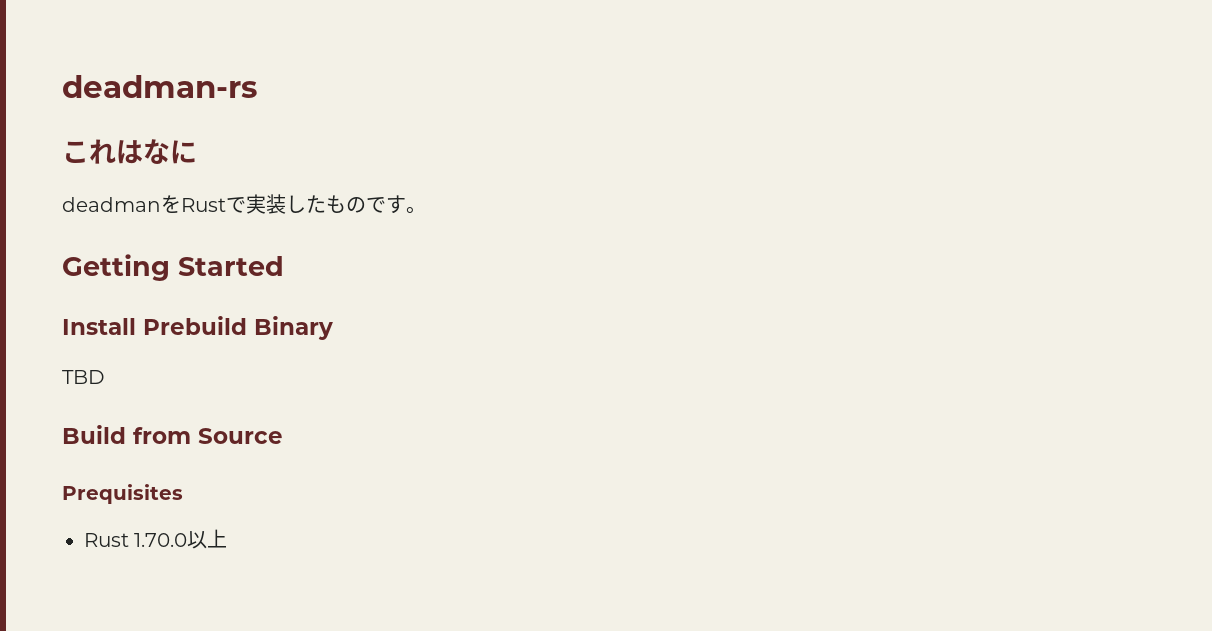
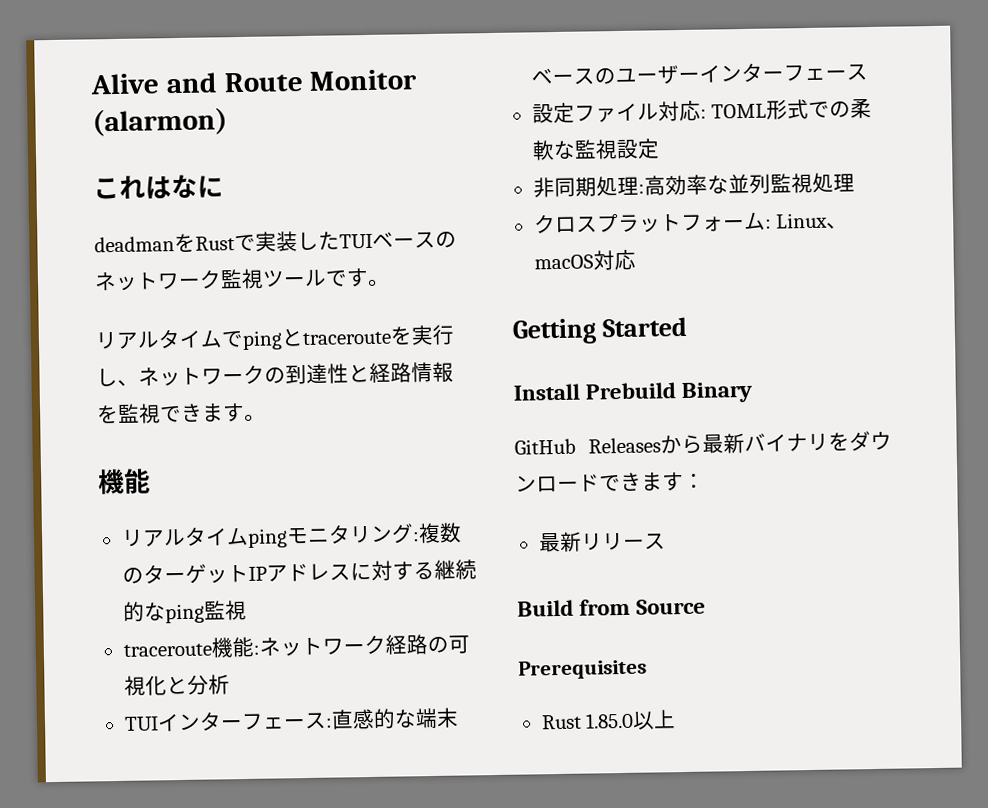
[62,75,257,98] deadman-rs -> [90,69,418,95] [92,107,228,137] Alive and Route Monitor (alarmon)
[326,195,426,214] ものです。 -> [339,231,457,249] [94,267,390,291] [95,324,455,350] [96,361,454,387] [96,402,266,424] [97,468,151,495] [120,522,462,548] [121,559,477,584] [122,599,247,624] [122,634,470,658] [123,674,230,696] [123,707,459,732] [530,62,868,85] [531,97,873,124] [531,138,660,161] [532,172,855,198] [532,211,849,234] [533,249,636,271] TUIベースのネットワーク監視ツールです。 // リアルタイムでpingとtracerouteを実行し、ネットワークの到達性と経路情報を監視できます。 // 機能 // リアルタイムpingモニタリング:複数のターゲットIPアドレスに対する継続的なping監視 // traceroute機能:ネットワーク経路の可視化と分析 // TUIインターフェース:直感的な端末ベースのユーザーインターフェース // 設定ファイル対応: TOML形式での柔軟な監視設定 // 非同期処理:高効率な並列監視処理 // クロスプラットフォーム: Linux、macOS対応
[62,370,105,384] TBD -> [514,431,892,455] [515,472,705,493] [538,531,666,553] GitHub Releasesから最新バイナリをダウンロードできます： // 最新リリース
[62,484,183,504] [84,533,188,547] Prequisites // Rust 1.70.0 -> [518,659,647,680] [540,712,635,730] Prerequisites // Rust 1.85.0

